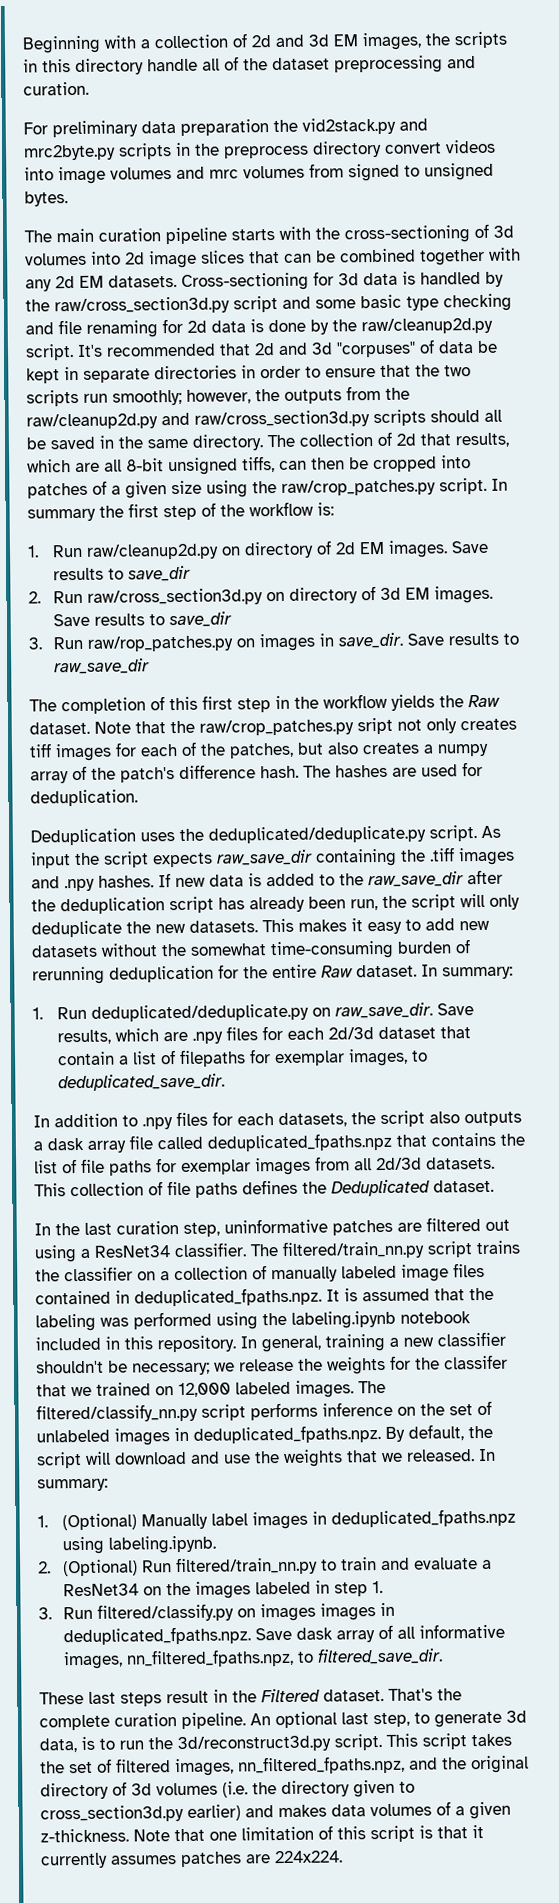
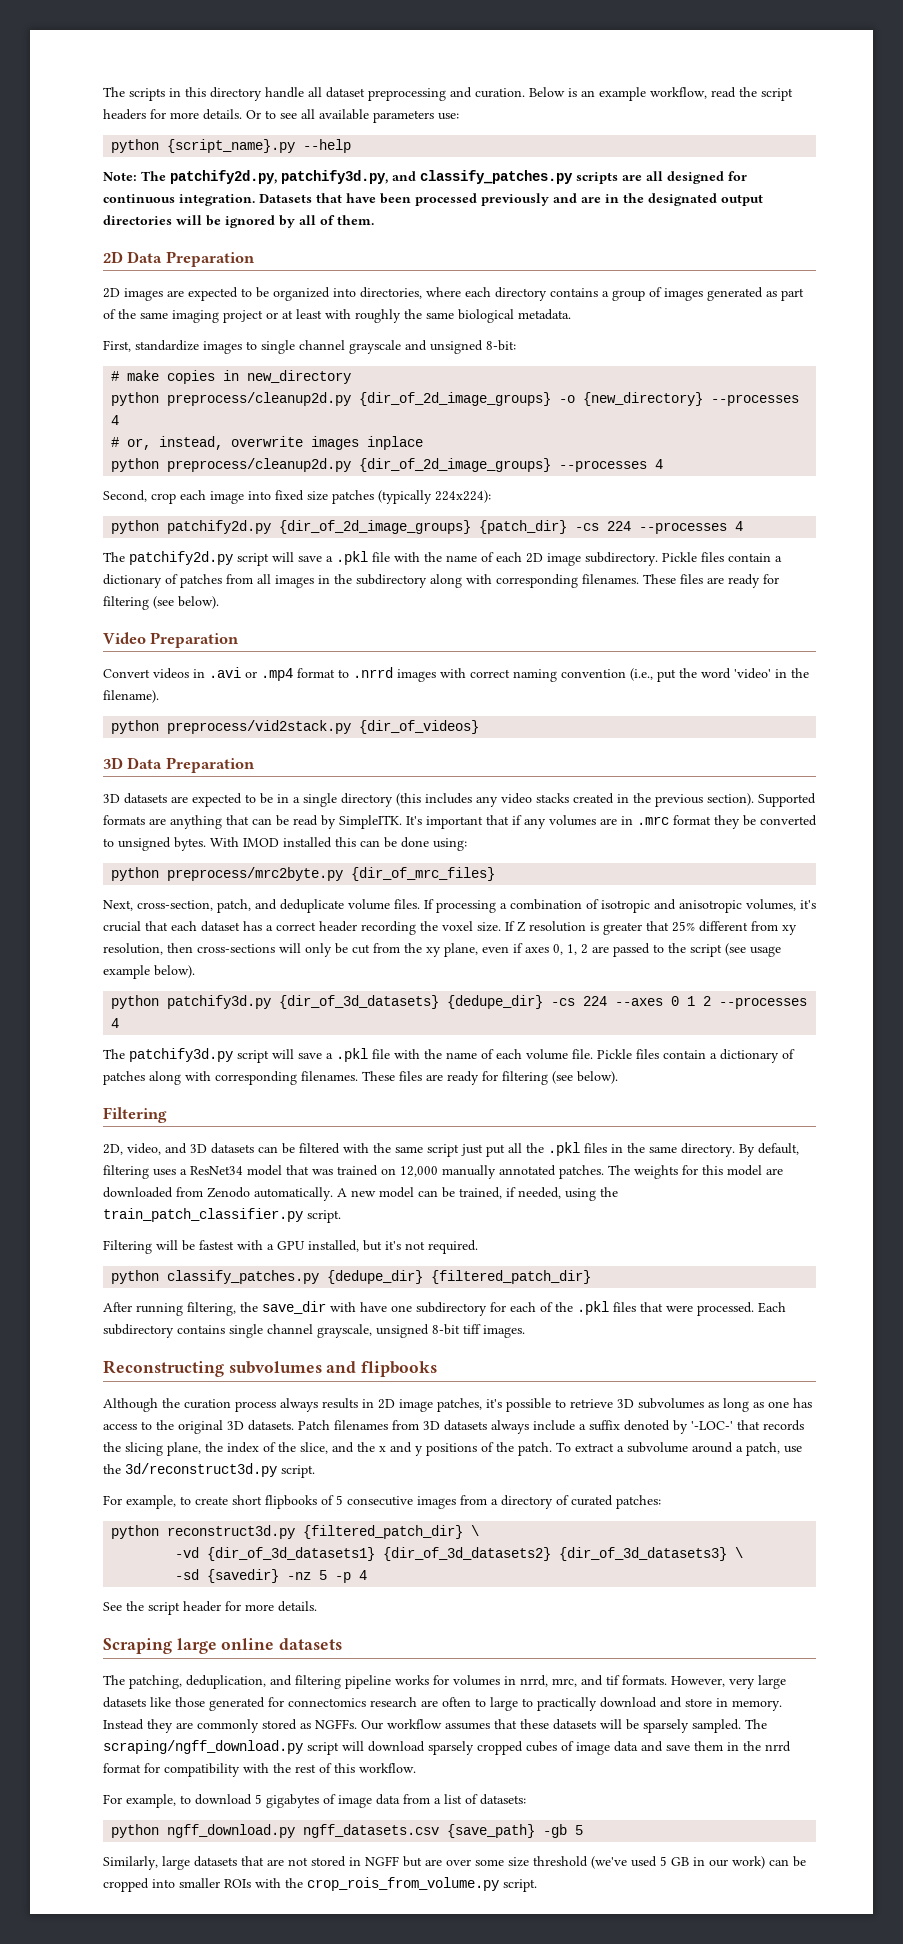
[22,32,450,54] Beginning with a collection of 2d and 3d EM images, the -> [103,87,125,97] The
[224,56,268,71] of the -> (322, 92) none
[23,117,428,138] [23,139,496,161] [24,162,494,185] [24,191,68,207] [24,223,514,245] [25,247,521,269] [25,271,504,292] [25,293,512,315] [25,317,493,338] [25,339,498,361] [26,364,471,384] [26,385,410,407] [26,409,502,430] [26,431,509,451] [27,455,471,476] [27,477,508,499] [27,501,334,522] [27,540,490,560] [53,565,192,582] [28,585,494,606] [53,611,233,628] [28,632,520,652] [54,658,151,675] [29,693,500,715] [29,717,517,736] [29,741,489,762] [30,761,483,784] [30,789,138,807] [30,825,501,846] [31,847,515,869] [31,869,503,892] [31,893,520,915] [31,918,490,938] [31,939,471,960] [32,964,513,985] [32,1002,475,1022] [57,1025,472,1045] [57,1048,429,1067] [58,1073,226,1092] [33,1110,522,1130] [33,1132,525,1153] [34,1156,495,1176] [34,1179,494,1198] [34,1217,510,1237] [34,1240,521,1263] [35,1262,485,1283] [35,1287,494,1307] [35,1310,471,1332] [35,1331,506,1353] [36,1354,508,1376] [36,1380,386,1398] [36,1400,492,1423] [36,1424,493,1446] [36,1448,496,1469] [37,1478,108,1492] [37,1508,517,1531] [62,1535,217,1555] [38,1556,493,1577] [63,1580,384,1599] [38,1602,396,1622] [63,1623,506,1646] [63,1647,444,1670] [39,1688,462,1707] [39,1710,527,1731] [39,1733,512,1753] [40,1755,529,1777] [40,1779,415,1800] [40,1801,511,1823] [40,1825,484,1843] [40,1850,343,1869] // For preliminary data preparation the vid2stack.py and mrc2byte.py scripts in the preprocess directory convert videos into image volumes and mrc volumes from signed to unsigned bytes. // The main curation pipeline starts with the cross-sectioning of 3d volumes into 2d image slices that can be combined together with any 2d EM datasets. Cross-sectioning for 3d data is handled by the raw/cross_section3d.py script and some basic type checking and file renaming for 2d data is done by the raw/cleanup2d.py script. It's recommended that 2d and 3d "corpuses" of data be kept in separate directories in order to ensure that the two scripts run smoothly; however, the outputs from the raw/cleanup2d.py and raw/cross_section3d.py scripts should all be saved in the same directory. The collection of 2d that results, which are all 8-bit unsigned tiffs, can then be cropped into patches of a given size using the raw/crop_patches.py script. In summary the first step of the workflow is: // 1. Run raw/cleanup2d.py on directory of 2d EM images. Save results to save_dir // 2. Run raw/cross_section3d.py on directory of 3d EM images. Save results to save_dir // 3. Run raw/rop_patches.py on images in save_dir. Save results to raw_save_dir // The completion of this first step in the workflow yields the Raw dataset. Note that the raw/crop_patches.py sript not only creates tiff images for each of the patches, but also creates a numpy array of the patch's difference hash. The hashes are used for deduplication. // Deduplication uses the deduplicated/deduplicate.py script. As input the script expects raw_save_dir containing the .tiff images and .npy hashes. If new data is added to the raw_save_dir after the deduplication script has already been run, the script will only deduplicate the new datasets. This makes it easy to add new datasets without the somewhat time-consuming burden of rerunning deduplication for the entire Raw dataset. In summary: // 1. Run deduplicated/deduplicate.py on raw_save_dir. Save results, which are .npy files for each 2d/3d dataset that contain a list of filepaths for exemplar images, to deduplicated_save_dir. // In addition to .npy files for each datasets, the script also outputs a dask array file called deduplicated_fpaths.npz that contains the list of file paths for exemplar images from all 2d/3d datasets. This collection of file paths defines the Deduplicated dataset. // In the last curation step, uninformative patches are filtered out using a ResNet34 classifier. The filtered/train_nn.py script trains the classifier on a collection of manually labeled image files contained in deduplicated_fpaths.npz. It is assumed that the labeling was performed using the labeling.ipynb notebook included in this repository. In general, training a new classifier shouldn't be necessary; we release the weights for the classifer that we trained on 12,000 labeled images. The filtered/classify_nn.py script performs inference on the set of unlabeled images in deduplicated_fpaths.npz. By default, the script will download and use the weights that we released. In summary: // 1. (Optional) Manually label images in deduplicated_fpaths.npz using labeling.ipynb. // 2. (Optional) Run filtered/train_nn.py to train and evaluate a ResNet34 on the images labeled in step 1. // 3. Run filtered/classify.py on images images in deduplicated_fpaths.npz. Save dask array of all informative images, nn_filtered_fpaths.npz, to filtered_save_dir. // These last steps result in the Filtered dataset. That's the complete curation pipeline. An optional last step, to generate 3d data, is to run the 3d/reconstruct3d.py script. This script takes the set of filtered images, nn_filtered_fpaths.npz, and the original directory of 3d volumes (i.e. the directory given to cross_section3d.py earlier) and makes data volumes of a given z-thickness. Note that one limitation of this script is that it currently assumes patches are 224x224. -> [529,87,793,101] [103,109,459,123] [111,139,352,153] [103,170,747,184] [103,193,763,206] [103,215,374,228] [103,251,255,267] [103,287,804,301] [103,309,571,323] [103,340,516,354] [111,370,352,384] [111,392,800,406] [111,415,120,425] [111,436,424,450] [111,458,664,472] [103,490,491,504] [111,520,744,534] [103,551,782,566] [103,574,779,588] [103,596,219,610] [103,632,240,648] [103,667,809,682] [103,690,159,703] [111,720,480,734] [103,757,255,773] [103,793,816,807] [103,815,817,829] [103,837,467,851] [111,867,496,881] [103,899,816,913] [103,921,797,935] [103,943,781,957] [103,965,195,979] [111,995,808,1009] [111,1018,120,1028] [103,1048,795,1063] [103,1071,618,1085] [103,1107,167,1123] [103,1142,799,1157] [103,1165,783,1179] [103,1187,618,1201] [103,1208,341,1223] [103,1240,478,1254] [111,1270,592,1284] [103,1301,786,1316] [103,1324,525,1338] [103,1360,438,1377] [103,1398,812,1412] [103,1420,804,1434] [103,1442,802,1456] [103,1463,315,1478] [103,1495,661,1509] [111,1525,480,1539] [175,1547,744,1561] [175,1569,368,1583] [103,1601,317,1615] [103,1638,343,1654] [103,1675,786,1689] [103,1697,782,1711] [103,1719,767,1733] [103,1740,791,1755] [103,1763,416,1777] [103,1794,526,1808] [111,1824,584,1838] [103,1856,806,1870] [103,1877,537,1892] Below is an example workflow, read the script headers for more details. Or to see all available parameters use: // python {script_name}.py --help // Note: The patchify2d.py, patchify3d.py, and classify_patches.py scripts are all designed for continuous integration. Datasets that have been processed previously and are in the designated output directories will be ignored by all of them. // 2D Data Preparation // 2D images are expected to be organized into directories, where each directory contains a group of images generated as part of the same imaging project or at least with roughly the same biological metadata. // First, standardize images to single channel grayscale and unsigned 8-bit: // # make copies in new_directory // python preprocess/cleanup2d.py {dir_of_2d_image_groups} -o {new_directory} --processes 4 // # or, instead, overwrite images inplace // python preprocess/cleanup2d.py {dir_of_2d_image_groups} --processes 4 // Second, crop each image into fixed size patches (typically 224x224): // python patchify2d.py {dir_of_2d_image_groups} {patch_dir} -cs 224 --processes 4 // The patchify2d.py script will save a .pkl file with the name of each 2D image subdirectory. Pickle files contain a dictionary of patches from all images in the subdirectory along with corresponding filenames. These files are ready for filtering (see below). // Video Preparation // Convert videos in .avi or .mp4 format to .nrrd images with correct naming convention (i.e., put the word 'video' in the filename). // python preprocess/vid2stack.py {dir_of_videos} // 3D Data Preparation // 3D datasets are expected to be in a single directory (this includes any video stacks created in the previous section). Supported formats are anything that can be read by SimpleITK. It's important that if any volumes are in .mrc format they be converted to unsigned bytes. With IMOD installed this can be done using: // python preprocess/mrc2byte.py {dir_of_mrc_files} // Next, cross-section, patch, and deduplicate volume files. If processing a combination of isotropic and anisotropic volumes, it's crucial that each dataset has a correct header recording the voxel size. If Z resolution is greater that 25% different from xy resolution, then cross-sections will only be cut from the xy plane, even if axes 0, 1, 2 are passed to the script (see usage example below). // python patchify3d.py {dir_of_3d_datasets} {dedupe_dir} -cs 224 --axes 0 1 2 --processes 4 // The patchify3d.py script will save a .pkl file with the name of each volume file. Pickle files contain a dictionary of patches along with corresponding filenames. These files are ready for filtering (see below). // Filtering // 2D, video, and 3D datasets can be filtered with the same script just put all the .pkl files in the same directory. By default, filtering uses a ResNet34 model that was trained on 12,000 manually annotated patches. The weights for this model are downloaded from Zenodo automatically. A new model can be trained, if needed, using the train_patch_classifier.py script. // Filtering will be fastest with a GPU installed, but it's not required. // python classify_patches.py {dedupe_dir} {filtered_patch_dir} // After running filtering, the save_dir with have one subdirectory for each of the .pkl files that were processed. Each subdirectory contains single channel grayscale, unsigned 8-bit tiff images. // Reconstructing subvolumes and flipbooks // Although the curation process always results in 2D image patches, it's possible to retrieve 3D subvolumes as long as one has access to the original 3D datasets. Patch filenames from 3D datasets always include a suffix denoted by '-LOC-' that records the slicing plane, the index of the slice, and the x and y positions of the patch. To extract a subvolume around a patch, use the 3d/reconstruct3d.py script. // For example, to create short flipbooks of 5 consecutive images from a directory of curated patches: // python reconstruct3d.py {filtered_patch_dir} \ // -vd {dir_of_3d_datasets1} {dir_of_3d_datasets2} {dir_of_3d_datasets3} \ // -sd {savedir} -nz 5 -p 4 // See the script header for more details. // Scraping large online datasets // The patching, deduplication, and filtering pipeline works for volumes in nrrd, mrc, and tif formats. However, very large datasets like those generated for connectomics research are often to large to practically download and store in memory. Instead they are commonly stored as NGFFs. Our workflow assumes that these datasets will be sparsely sampled. The scraping/ngff_download.py script will download sparsely cropped cubes of image data and save them in the nrrd format for compatibility with the rest of this workflow. // For example, to download 5 gigabytes of image data from a list of datasets: // python ngff_download.py ngff_datasets.csv {save_path} -gb 5 // Similarly, large datasets that are not stored in NGFF but are over some size threshold (we've used 5 GB in our work) can be cropped into smaller ROIs with the crop_rois_from_volume.py script.

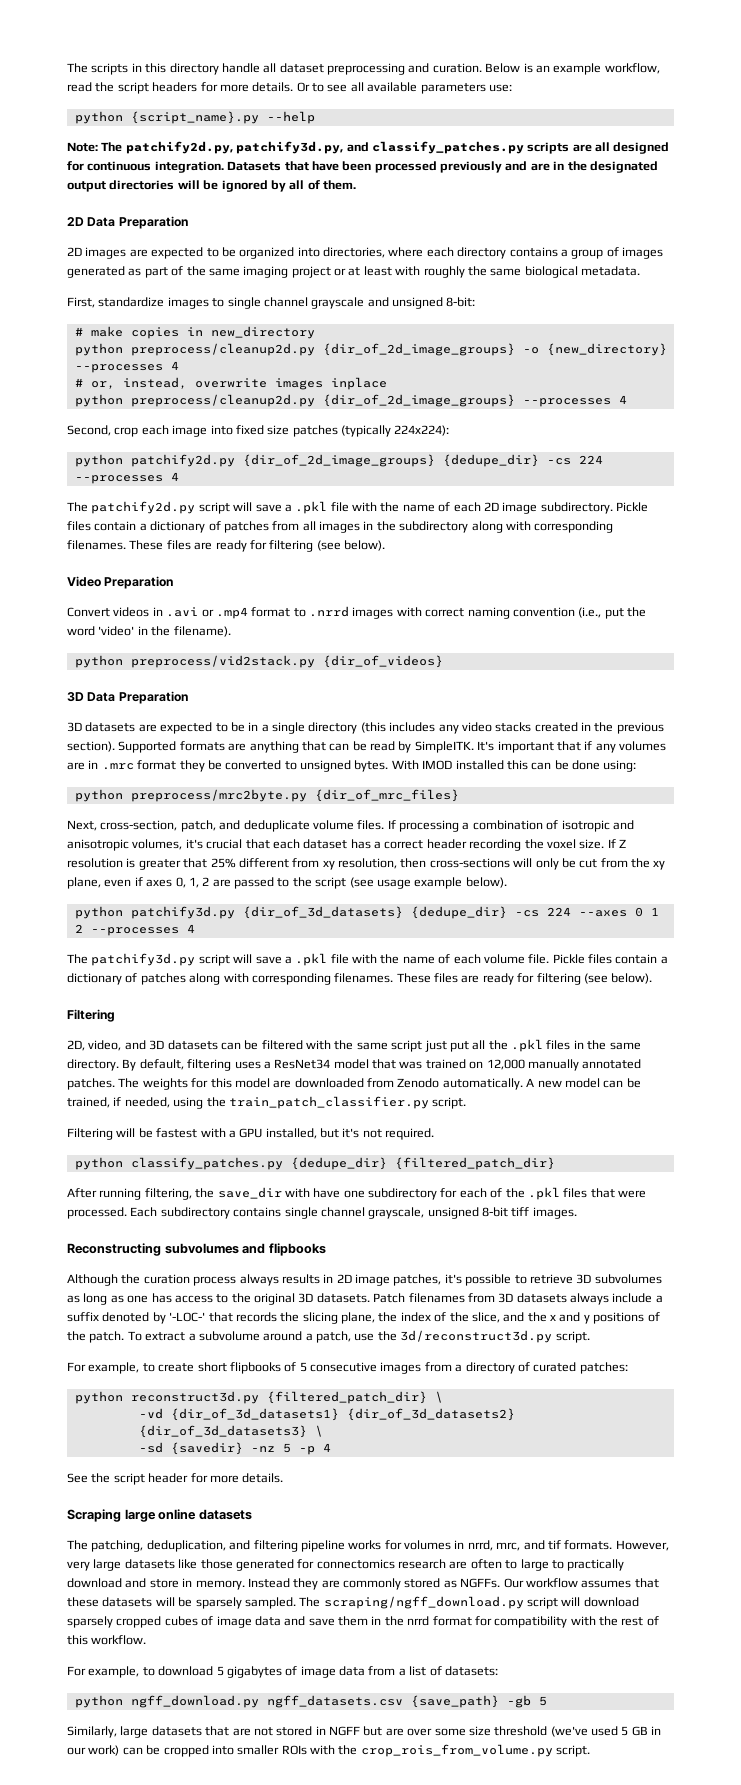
[479,520,568,534] {patch_dir} -> [442,454,539,467] {dedupe_dir}

